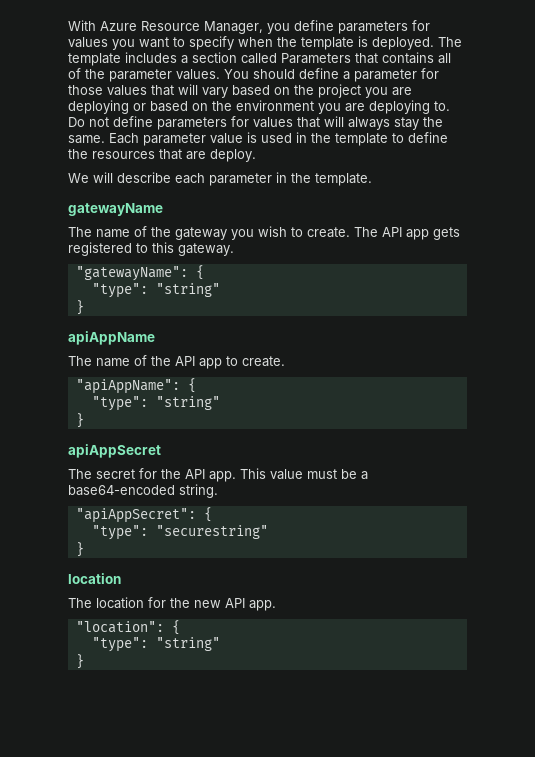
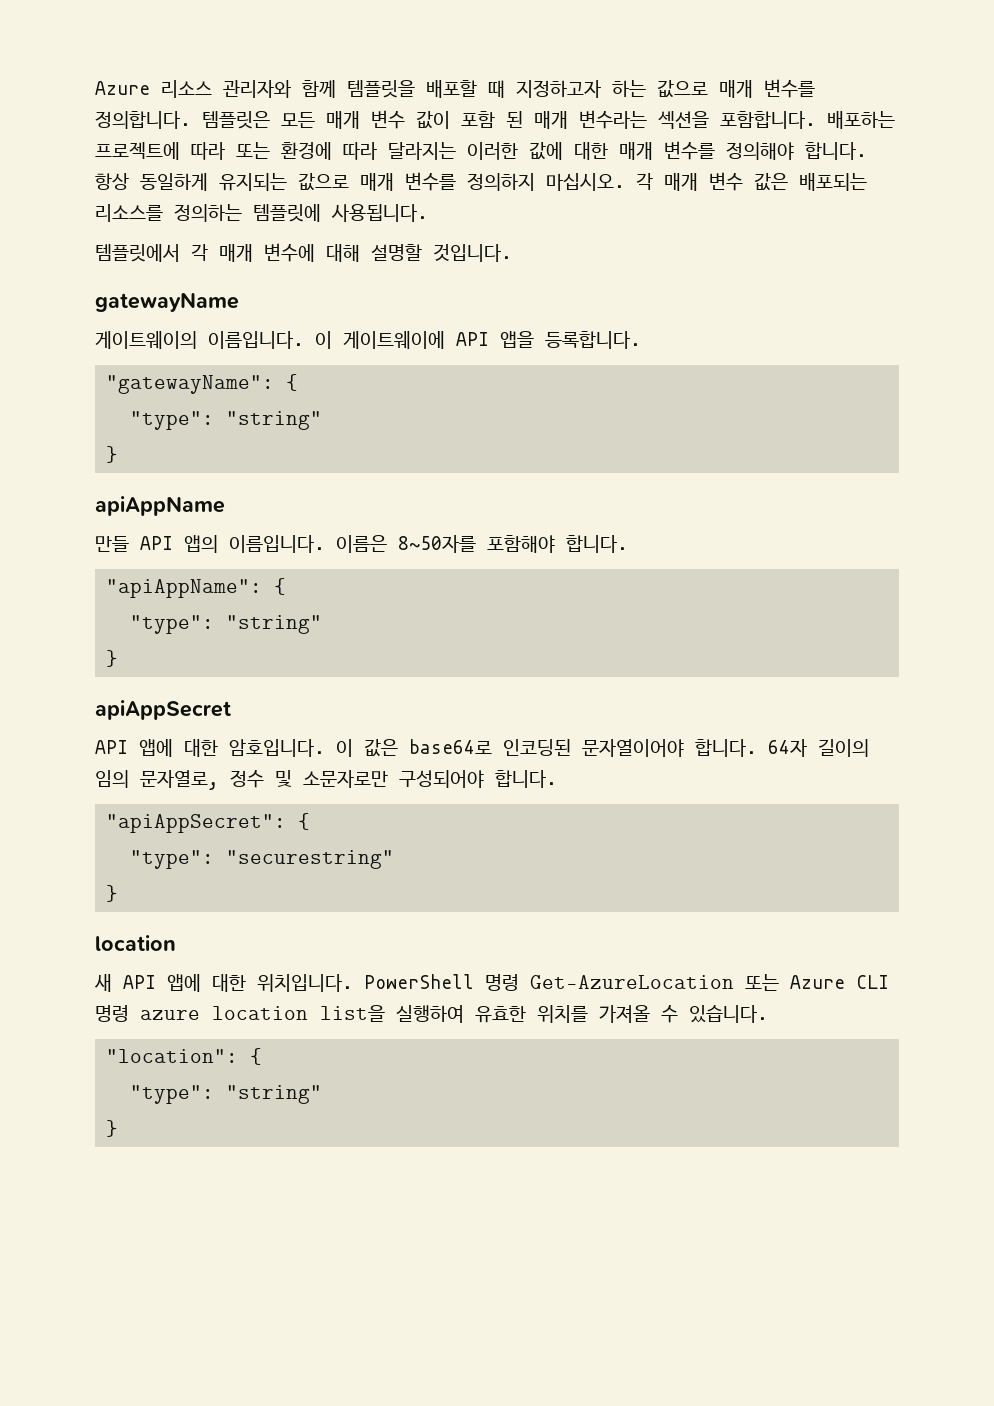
[68,20,430,34] [68,36,462,50] [68,52,451,66] [68,68,439,82] [68,84,412,98] [68,100,450,114] [68,116,443,130] [68,132,448,146] [68,149,256,162] [68,172,372,186] [68,203,163,216] [68,226,460,240] [68,242,234,256] With Azure Resource Manager, you define parameters for values you want to specify when the template is deployed. The template includes a section called Parameters that contains all of the parameter values. You should define a parameter for those values that will vary based on the project you are deploying or based on the environment you are deploying to. Do not define parameters for values that will always stay the same. Each parameter value is used in the template to define the resources that are deploy. // We will describe each parameter in the template. // gatewayName // The name of the gateway you wish to create. The API app gets registered to this gateway. -> [95,79,815,98] [95,110,895,129] [95,141,867,160] [95,172,867,191] [95,204,428,222] [95,243,512,262] [95,292,239,312] [95,331,641,349] Azure 리소스 관리자와 함께 템플릿을 배포할 때 지정하고자 하는 값으로 매개 변수를 정의합니다. 템플릿은 모든 매개 변수 값이 포함 된 매개 변수라는 섹션을 포함합니다. 배포하는 프로젝트에 따라 또는 환경에 따라 달라지는 이러한 값에 대한 매개 변수를 정의해야 합니다. 항상 동일하게 유지되는 값으로 매개 변수를 정의하지 마십시오. 각 매개 변수 값은 배포되는 리소스를 정의하는 템플릿에 사용됩니다. // 템플릿에서 각 매개 변수에 대해 설명할 것입니다. // gatewayName // 게이트웨이의 이름입니다. 이 게이트웨이에 API 앱을 등록합니다.
[68,355,285,369] The name of the API app to create. -> [95,535,628,553] 만들 API 앱의 이름입니다. 이름은 8~50자를 포함해야 합니다.
[68,468,368,482] [68,484,218,498] The secret for the API app. This value must be a base64-encoded string. -> [95,739,869,757] [95,770,557,790] API 앱에 대한 암호입니다. 이 값은 base64로 인코딩된 문자열이어야 합니다. 64자 길이의 임의 문자열로, 정수 및 소문자로만 구성되어야 합니다.
[68,597,276,611] The location for the new API app. -> [94,974,889,992] [95,1005,768,1023] 새 API 앱에 대한 위치입니다. PowerShell 명령 Get-AzureLocation 또는 Azure CLI 명령 azure location list을 실행하여 유효한 위치를 가져올 수 있습니다.

